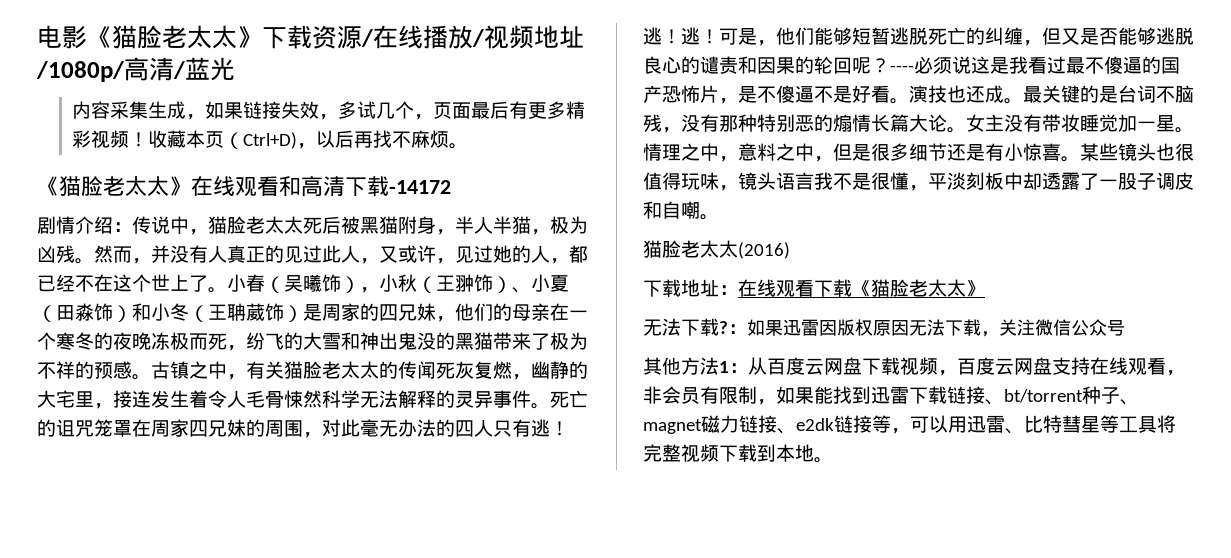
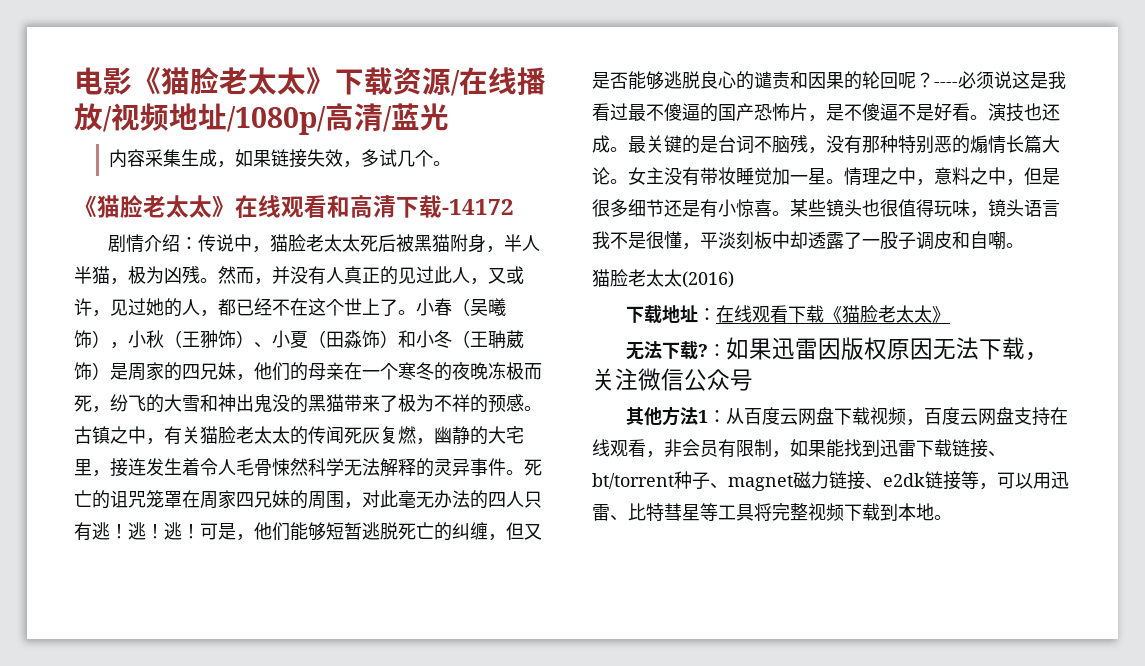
[414,101,586,120] [72,130,450,149] ，页面最后有更多精彩视频！收藏本页（Ctrl+D)，以后再找不麻烦 -> (433, 158) none

